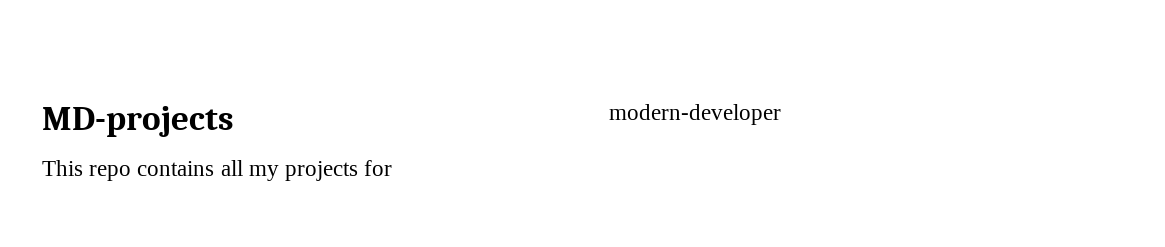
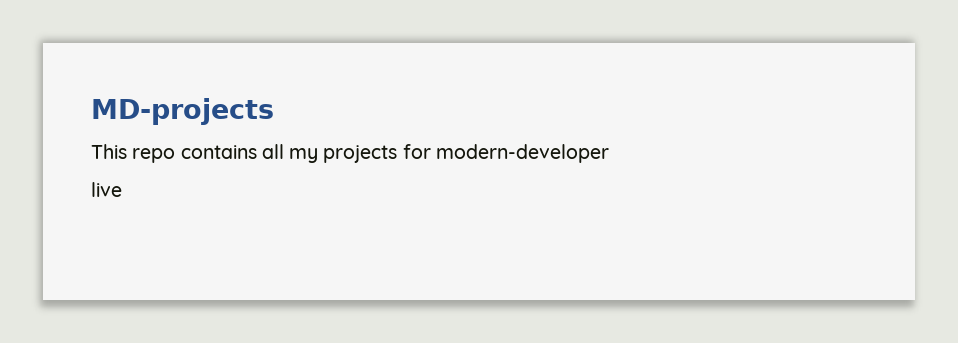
(781, 114) none -> [91,182,122,197] // live

